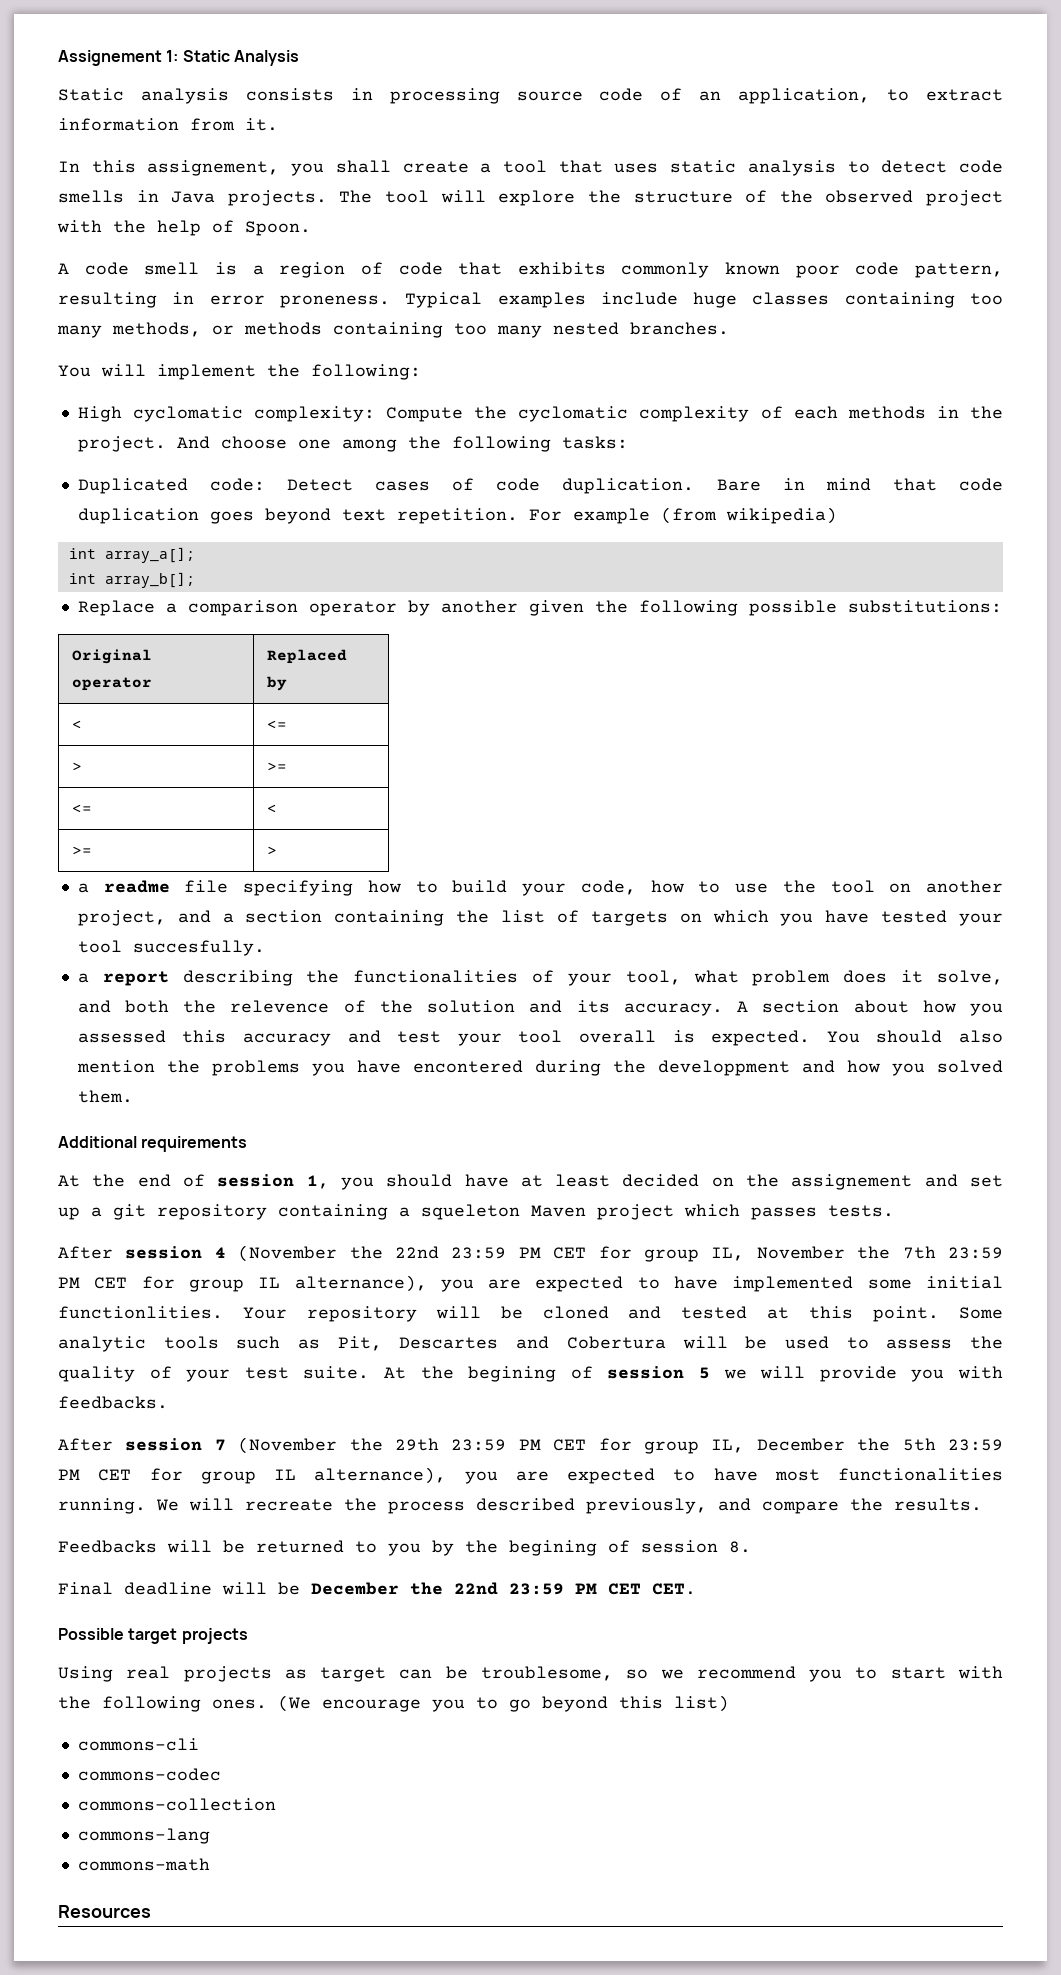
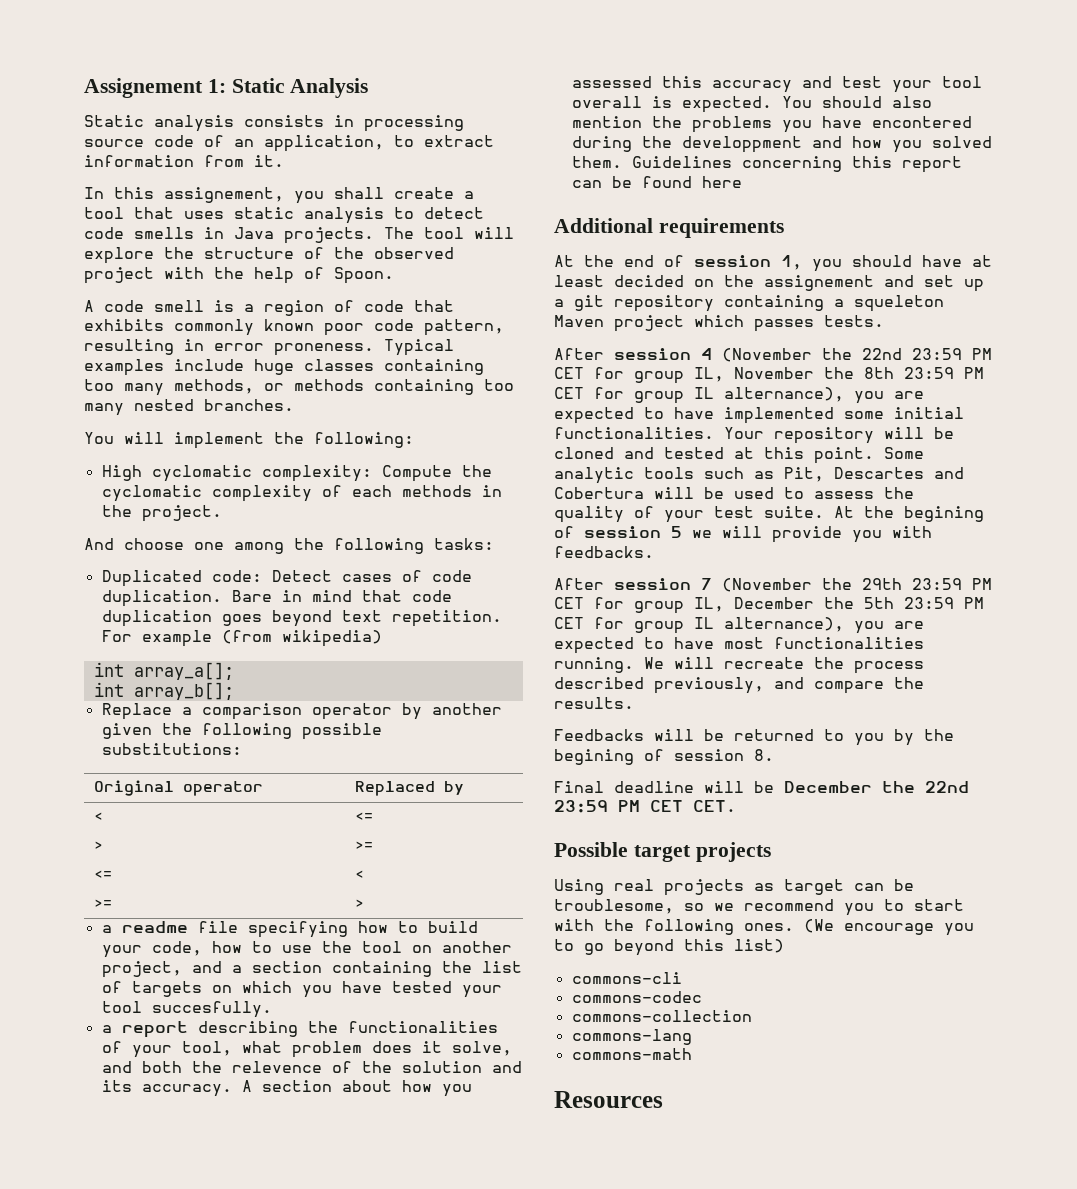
(166, 444) none -> (222, 513) //
(133, 1096) none -> [631,156,962,173] [571,176,742,188] Guidelines concerning this report can be found here
[902,1246,936,1259] 7th -> [864,367,894,379] 8th
[58,1306,223,1319] functionlities. -> [554,427,714,439] functionalities.

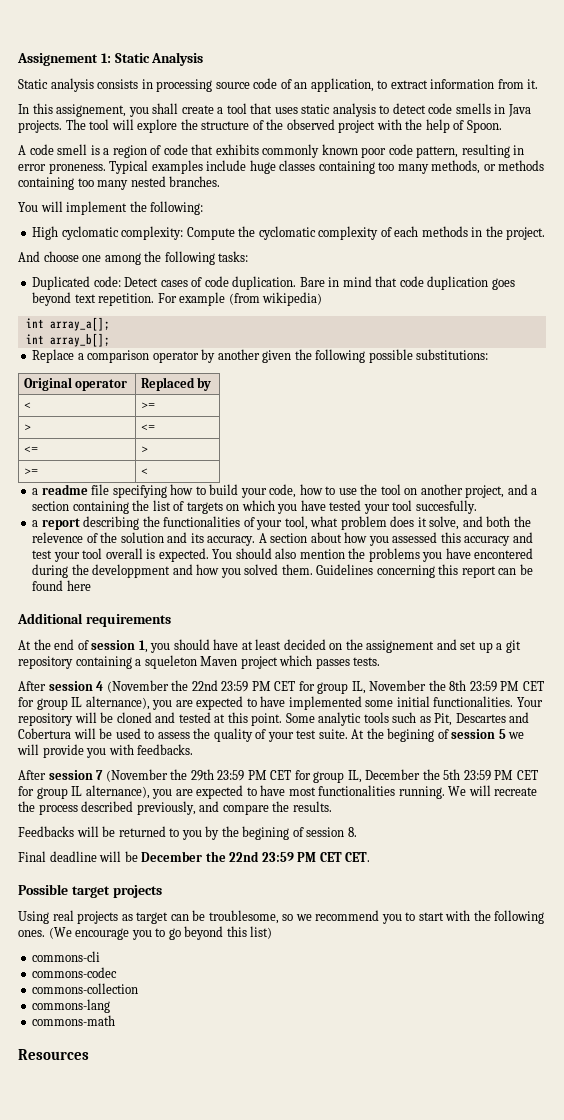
[354,812,373,821] <= -> [140,402,155,409] >=
[354,841,373,850] >= -> [140,424,155,431] <=
[354,870,364,879] < -> [140,446,148,453] >
[354,899,364,908] > -> [140,468,148,475] <

